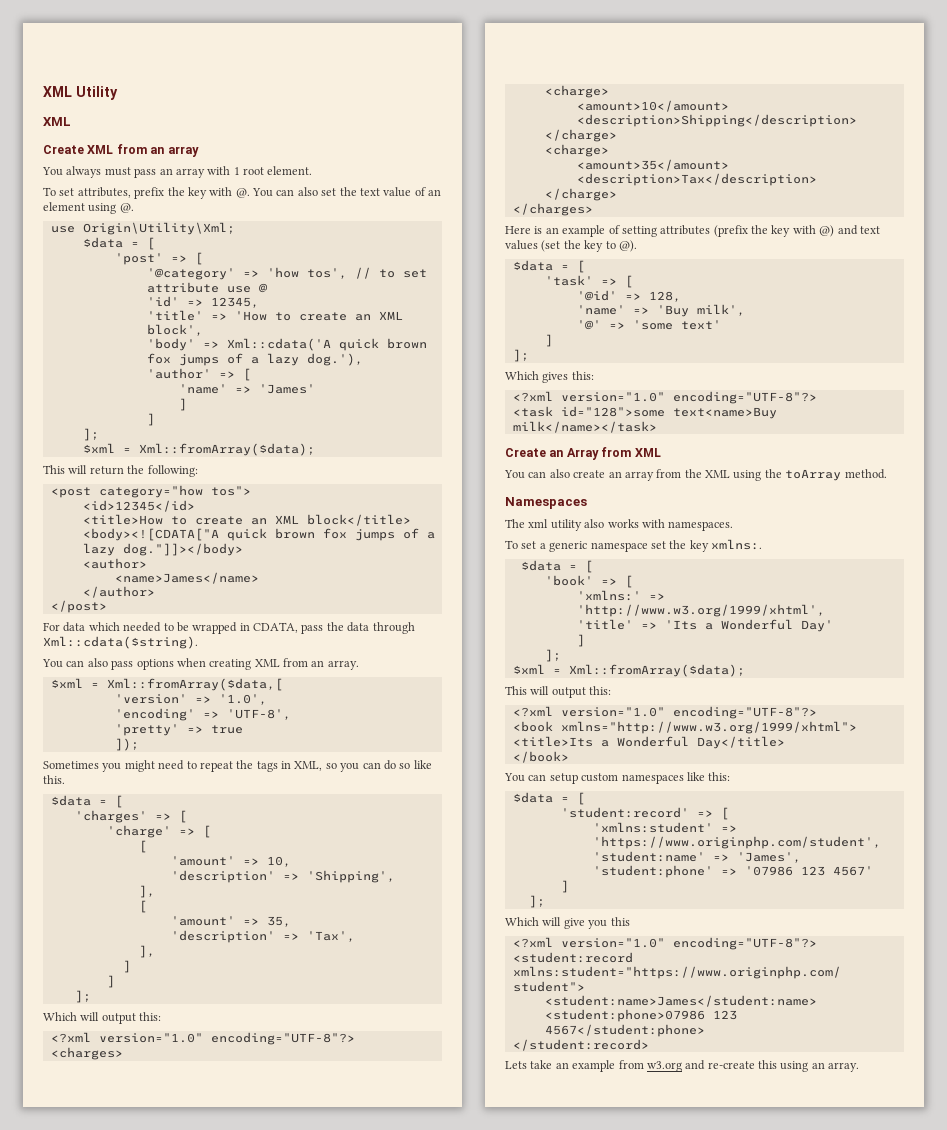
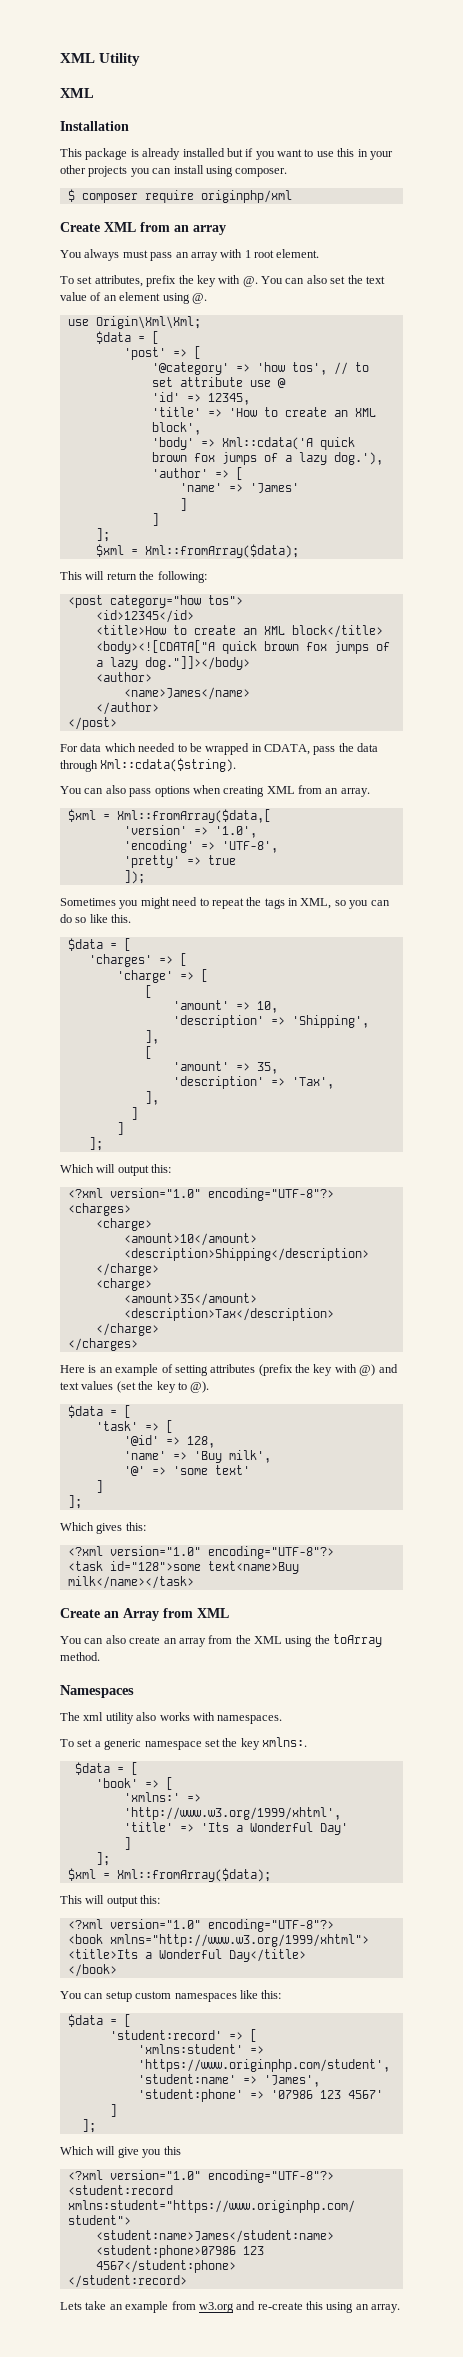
(71, 121) none -> [60,121,129,131] [60,148,393,160] [60,165,288,177] [67,189,292,203] // Installation // This package is already installed but if you want to use this in your other projects you can install using composer. // $ composer require originphp/xml
[82,222,235,235] Origin\Utility\Xml; -> [95,316,201,329] Origin\Xml\Xml;

